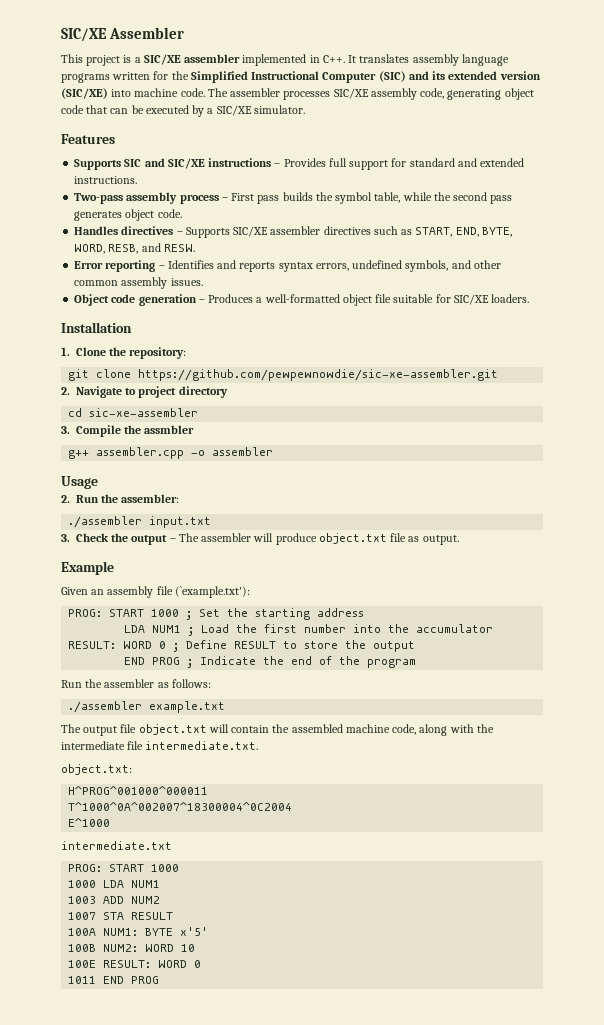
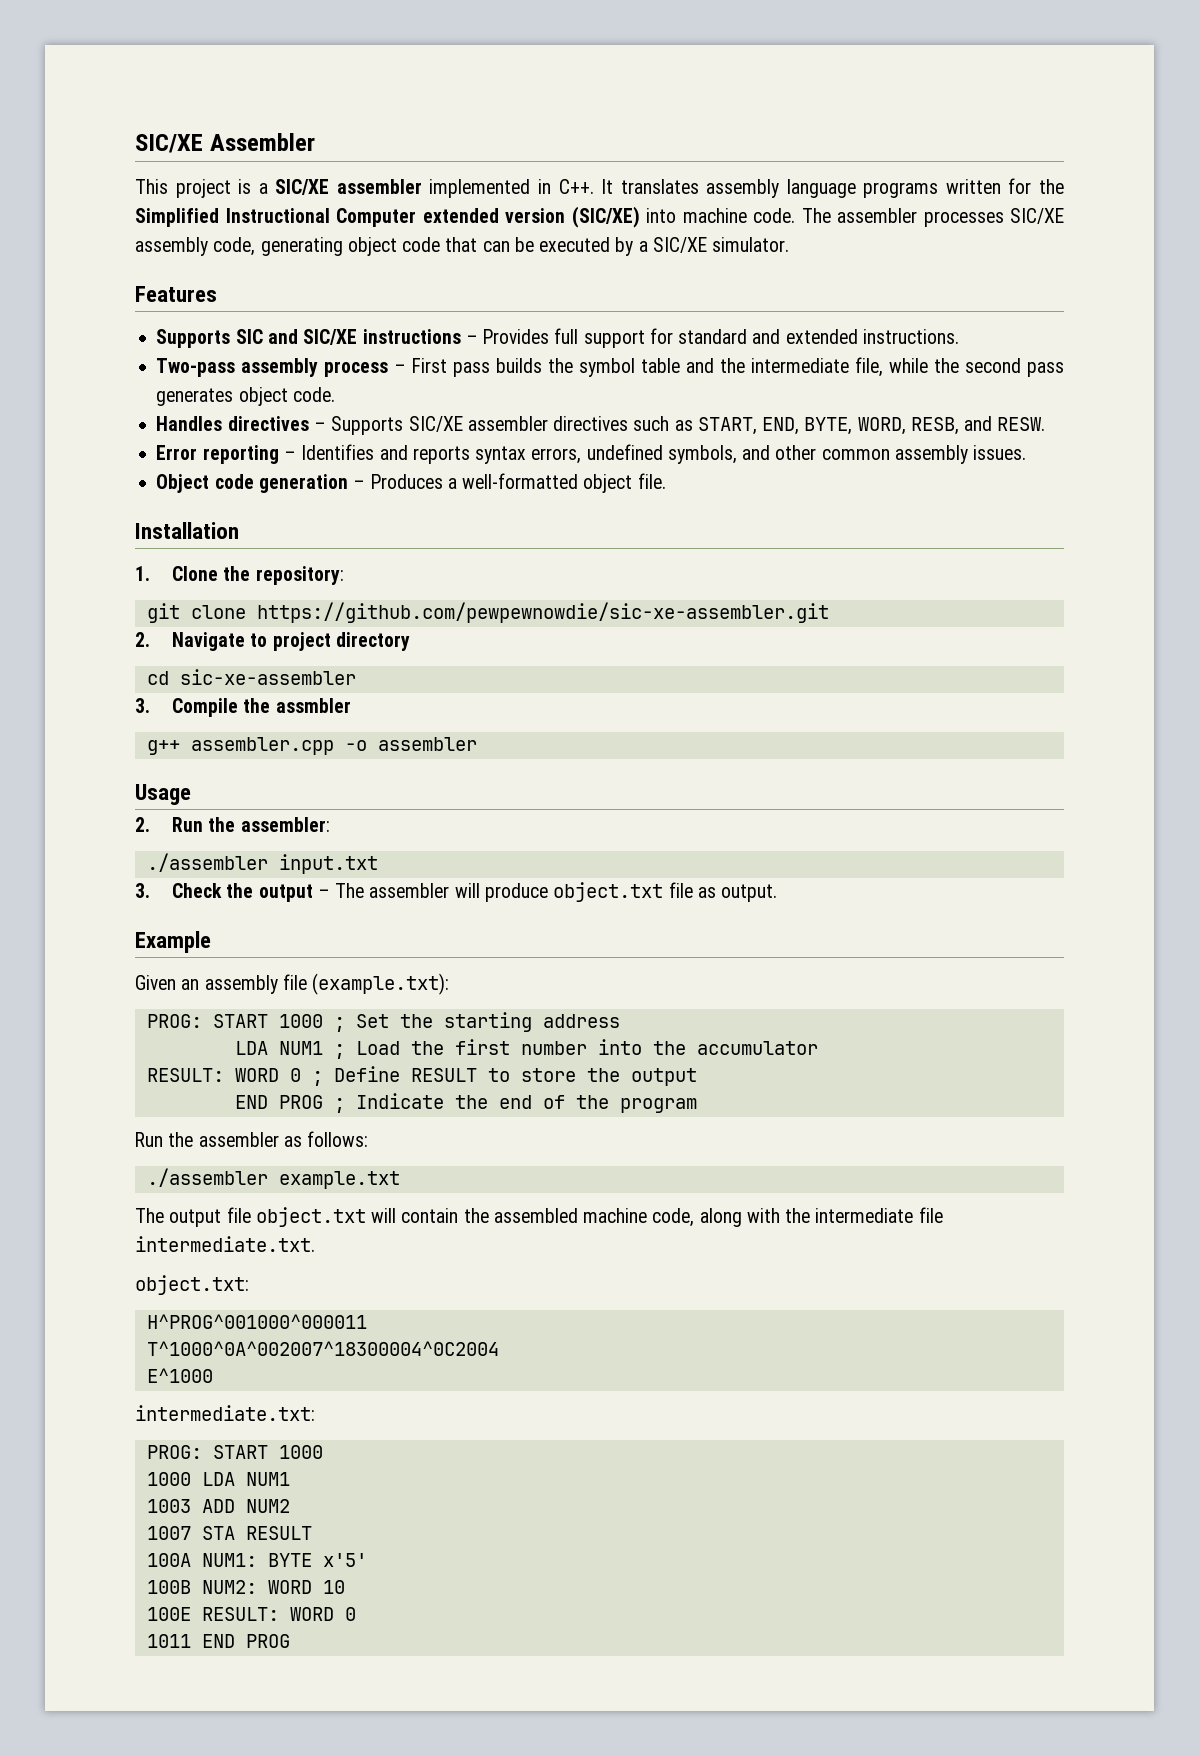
[378,71,446,82] (SIC) and its -> (416, 217) none
[374,192,401,203] table, -> [641,357,884,377] table and the intermediate file,
[375,294,530,305] file suitable for SIC/XE loaders. -> [637,473,666,489] file.
[174,586,250,598] (`example.txt'): -> [312,973,450,995] (example.txt):
[61,841,172,850] intermediate.txt -> [135,1405,315,1421] intermediate.txt:

